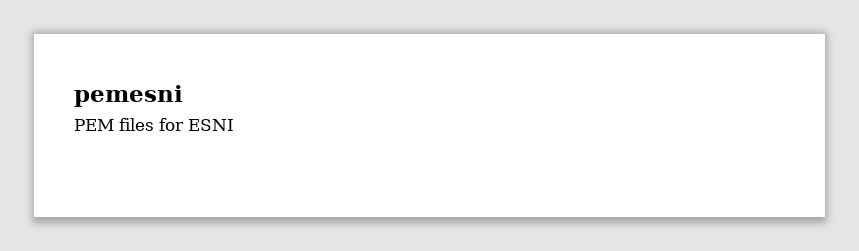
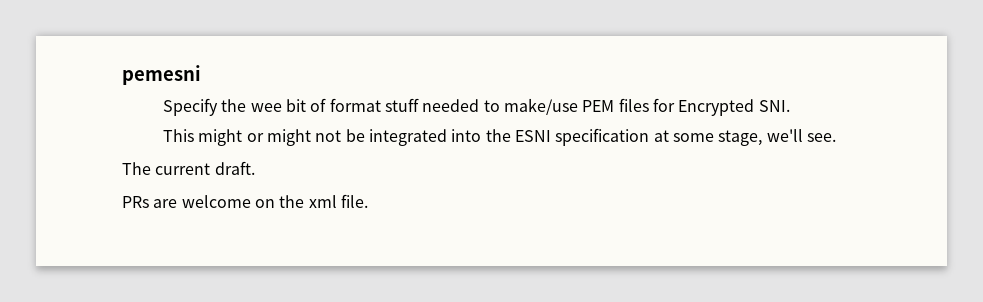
[74,118,234,131] PEM files for ESNI -> [163,98,790,116] [163,128,836,146] [122,161,255,175] [122,194,368,208] Specify the wee bit of format stuff needed to make/use PEM files for Encrypted SNI. // This might or might not be integrated into the ESNI specification at some stage, we'll see. // The current draft. // PRs are welcome on the xml file.

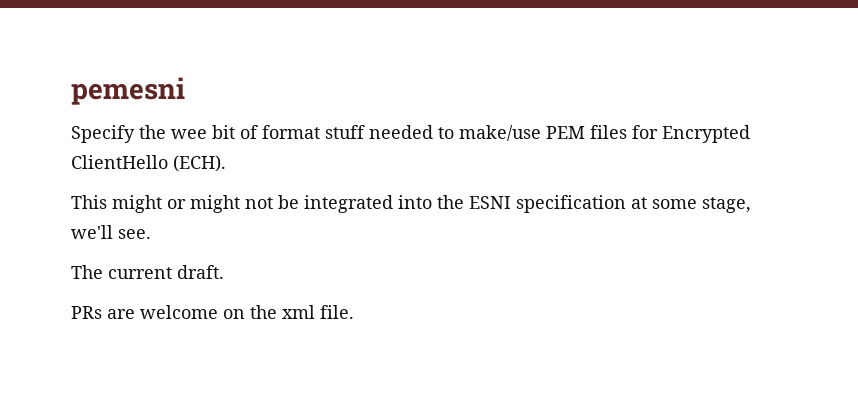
[758,100,790,112] SNI. -> [71,155,226,172] ClientHello (ECH).

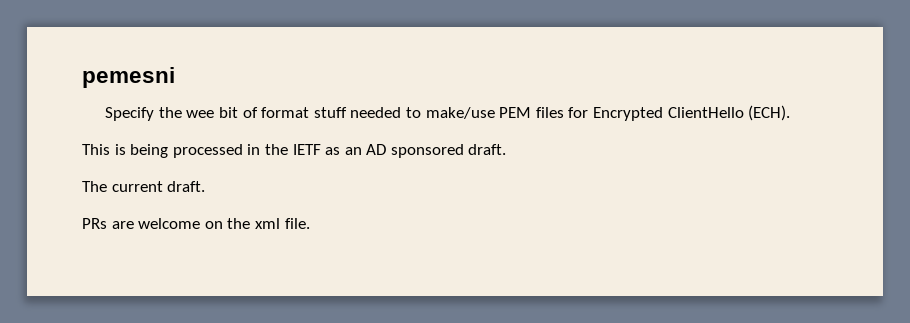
[112,195,751,213] [71,225,151,239] might or might not be integrated into the ESNI specification at some stage, we'll see. -> [114,144,507,158] is being processed in the IETF as an AD sponsored draft.

